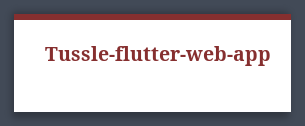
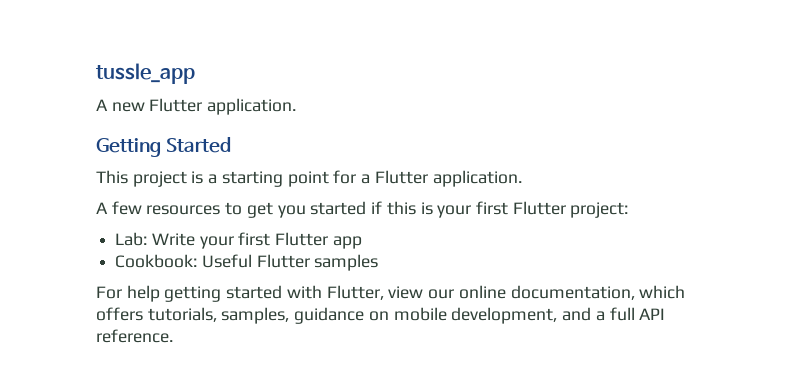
[45,46,271,66] Tussle-flutter-web-app -> [96,63,195,84] [96,98,297,115] [96,137,231,157] [96,170,522,187] [96,201,629,218] [115,232,362,249] [115,254,379,271] [96,285,686,302] [96,307,666,324] [96,329,173,343] tussle_app // A new Flutter application. // Getting Started // This project is a starting point for a Flutter application. // A few resources to get you started if this is your first Flutter project: // Lab: Write your first Flutter app // Cookbook: Useful Flutter samples // For help getting started with Flutter, view our online documentation, which offers tutorials, samples, guidance on mobile development, and a full API reference.

